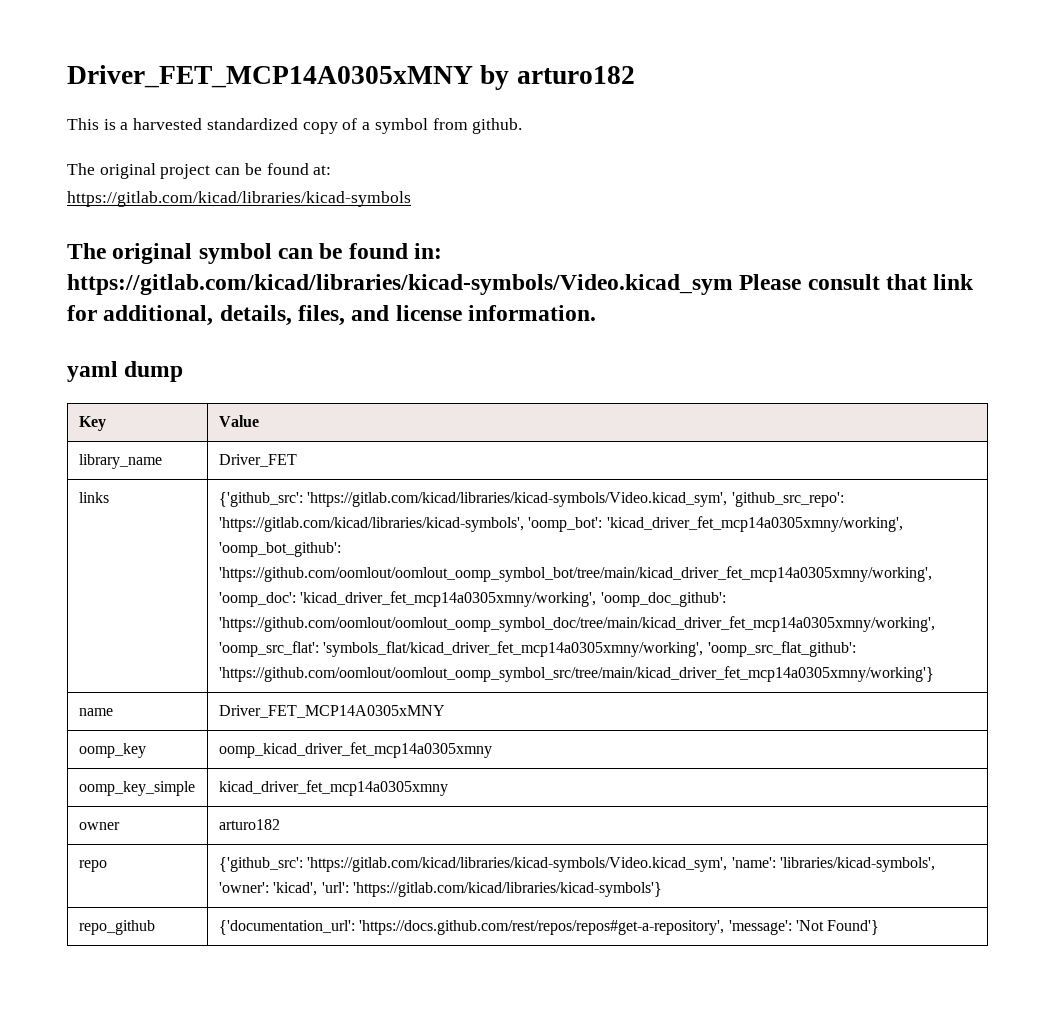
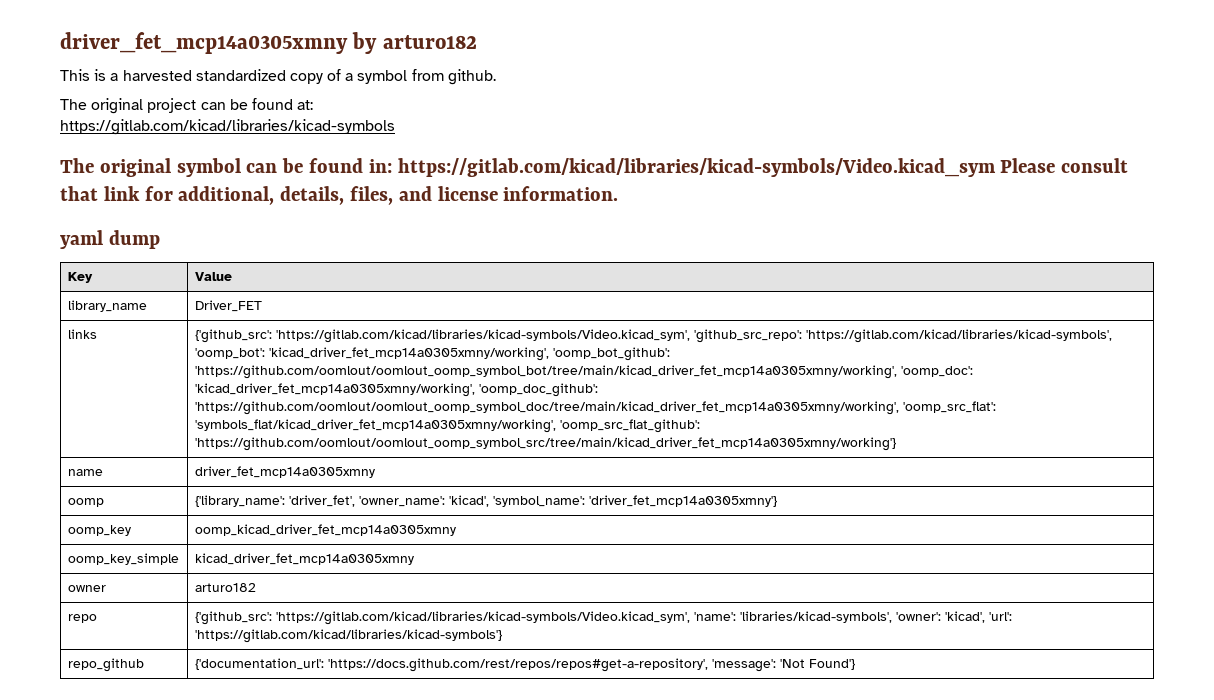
[67,65,473,88] Driver_FET_MCP14A0305xMNY -> [60,32,348,54] driver_fet_mcp14a0305xmny
[218,705,445,718] Driver_FET_MCP14A0305xMNY -> [194,466,375,478] [67,498,104,507] [194,495,777,507] driver_fet_mcp14a0305xmny // oomp | {'library_name': 'driver_fet', 'owner_name': 'kicad', 'symbol_name': 'driver_fet_mcp14a0305xmny'}

